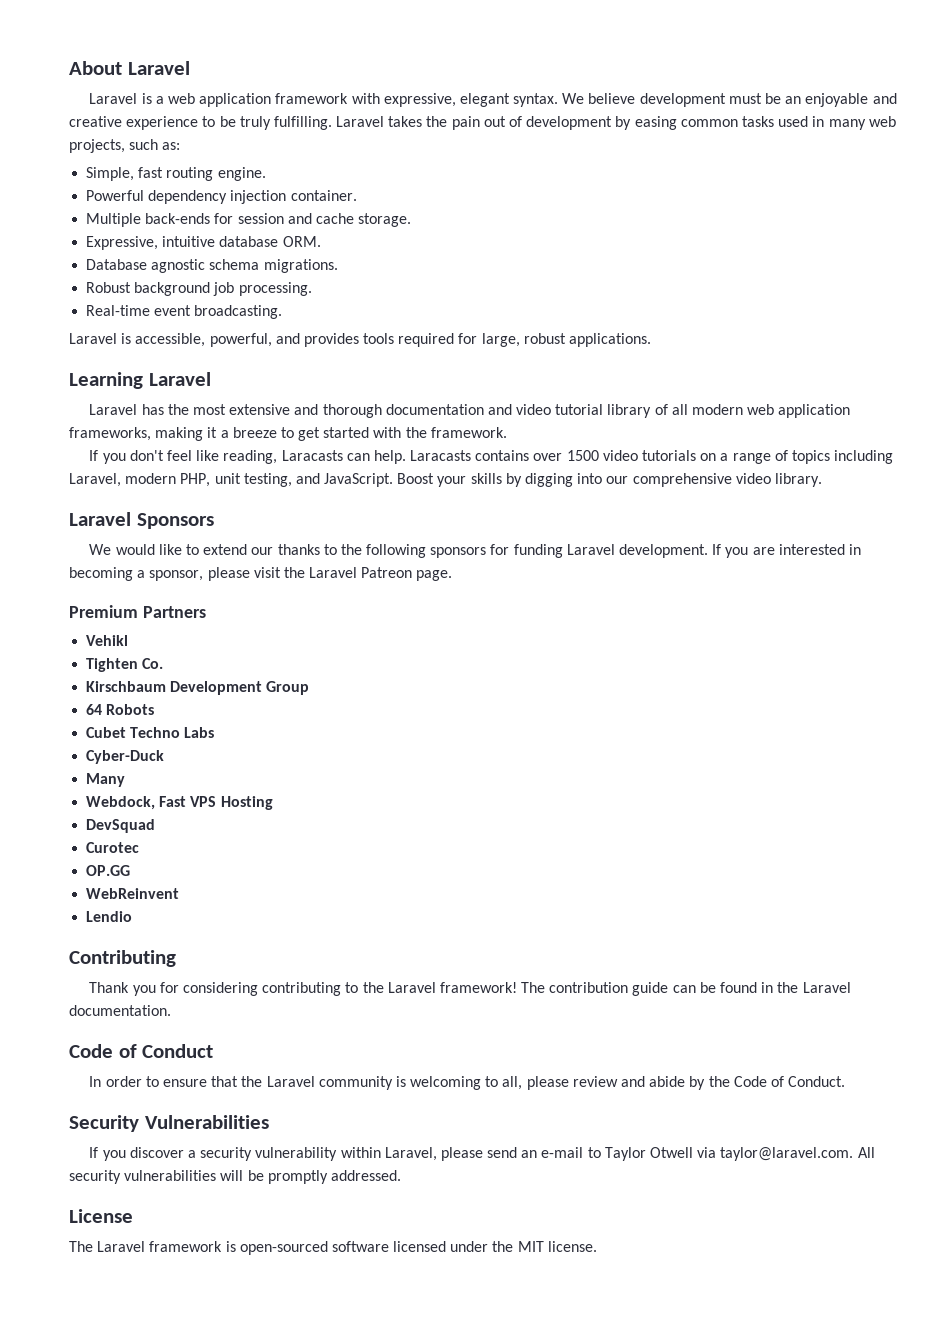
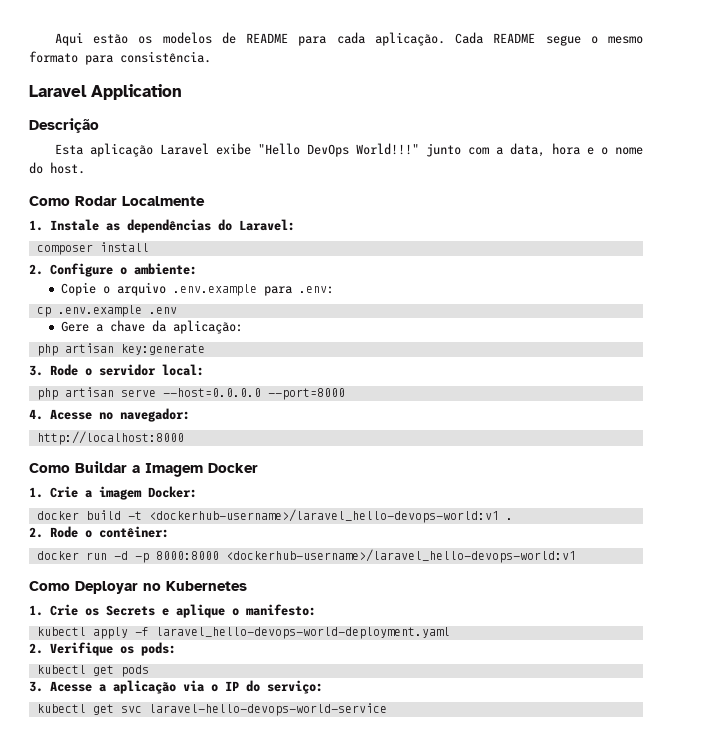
[69,61,190,75] [89,93,897,107] [69,116,896,130] [69,139,181,153] [86,167,266,181] [86,190,357,204] [86,213,412,227] [86,236,321,250] [86,259,338,273] [86,282,312,296] [86,305,283,319] [69,333,652,347] [69,372,211,389] [89,404,851,418] [69,427,507,441] [89,450,894,464] [69,473,822,487] [69,512,214,529] [89,544,861,558] [69,567,453,581] [69,605,206,618] [86,635,129,646] [86,658,164,672] [86,681,310,695] [86,704,155,715] [86,727,215,738] [86,750,165,764] [86,773,126,787] [86,796,273,810] [86,819,156,833] [86,842,140,853] [86,865,131,876] [86,888,180,899] [86,911,133,922] [69,950,176,967] [89,982,851,996] [69,1005,171,1016] [69,1044,214,1058] [89,1076,846,1090] [69,1115,269,1132] [89,1147,875,1161] [69,1170,401,1184] [69,1209,133,1223] [69,1241,597,1255] About Laravel // Laravel is a web application framework with expressive, elegant syntax. We believe development must be an enjoyable and creative experience to be truly fulfilling. Laravel takes the pain out of development by easing common tasks used in many web projects, such as: // Simple, fast routing engine. // Powerful dependency injection container. // Multiple back-ends for session and cache storage. // Expressive, intuitive database ORM. // Database agnostic schema migrations. // Robust background job processing. // Real-time event broadcasting. // Laravel is accessible, powerful, and provides tools required for large, robust applications. // Learning Laravel // Laravel has the most extensive and thorough documentation and video tutorial library of all modern web application frameworks, making it a breeze to get started with the framework. // If you don't feel like reading, Laracasts can help. Laracasts contains over 1500 video tutorials on a range of topics including Laravel, modern PHP, unit testing, and JavaScript. Boost your skills by digging into our comprehensive video library. // Laravel Sponsors // We would like to extend our thanks to the following sponsors for funding Laravel development. If you are interested in becoming a sponsor, please visit the Laravel Patreon page. // Premium Partners // Vehikl // Tighten Co. // Kirschbaum Development Group // 64 Robots // Cubet Techno Labs // Cyber-Duck // Many // Webdock, Fast VPS Hosting // DevSquad // Curotec // OP.GG // WebReinvent // Lendio // Contributing // Thank you for considering contributing to the Laravel framework! The contribution guide can be found in the Laravel documentation. // Code of Conduct // In order to ensure that the Laravel community is welcoming to all, please review and abide by the Code of Conduct. // Security Vulnerabilities // If you discover a security vulnerability within Laravel, please send an e-mail to Taylor Otwell via taylor@laravel.com. All security vulnerabilities will be promptly addressed. // License // The Laravel framework is open-sourced software licensed under the MIT license. -> [54,32,644,46] [29,51,211,65] [29,84,182,100] [29,118,99,133] [54,143,643,157] [29,162,85,174] [29,196,205,206] [29,219,295,233] [36,242,149,255] [29,263,197,277] [60,282,334,296] [36,305,177,317] [60,320,243,334] [36,343,205,356] [29,364,204,376] [36,387,345,400] [29,408,190,422] [36,431,184,445] [29,461,258,477] [29,486,197,500] [36,509,513,523] [29,526,169,538] [36,549,576,563] [29,581,247,594] [29,604,316,618] [36,627,450,639] [29,642,176,656] [36,665,149,677] [29,680,323,694] [36,703,387,716] Aqui estão os modelos de README para cada aplicação. Cada README segue o mesmo formato para consistência. // Laravel Application // Descrição // Esta aplicação Laravel exibe "Hello DevOps World!!!" junto com a data, hora e o nome do host. // Como Rodar Localmente // 1. Instale as dependências do Laravel: // composer install // 2. Configure o ambiente: // Copie o arquivo .env.example para .env: // cp .env.example .env // Gere a chave da aplicação: // php artisan key:generate // 3. Rode o servidor local: // php artisan serve --host=0.0.0.0 --port=8000 // 4. Acesse no navegador: // http://localhost:8000 // Como Buildar a Imagem Docker // 1. Crie a imagem Docker: // docker build -t <dockerhub-username>/laravel_hello-devops-world:v1 . // 2. Rode o contêiner: // docker run -d -p 8000:8000 <dockerhub-username>/laravel_hello-devops-world:v1 // Como Deployar no Kubernetes // 1. Crie os Secrets e aplique o manifesto: // kubectl apply -f laravel_hello-devops-world-deployment.yaml // 2. Verifique os pods: // kubectl get pods // 3. Acesse a aplicação via o IP do serviço: // kubectl get svc laravel-hello-devops-world-service

